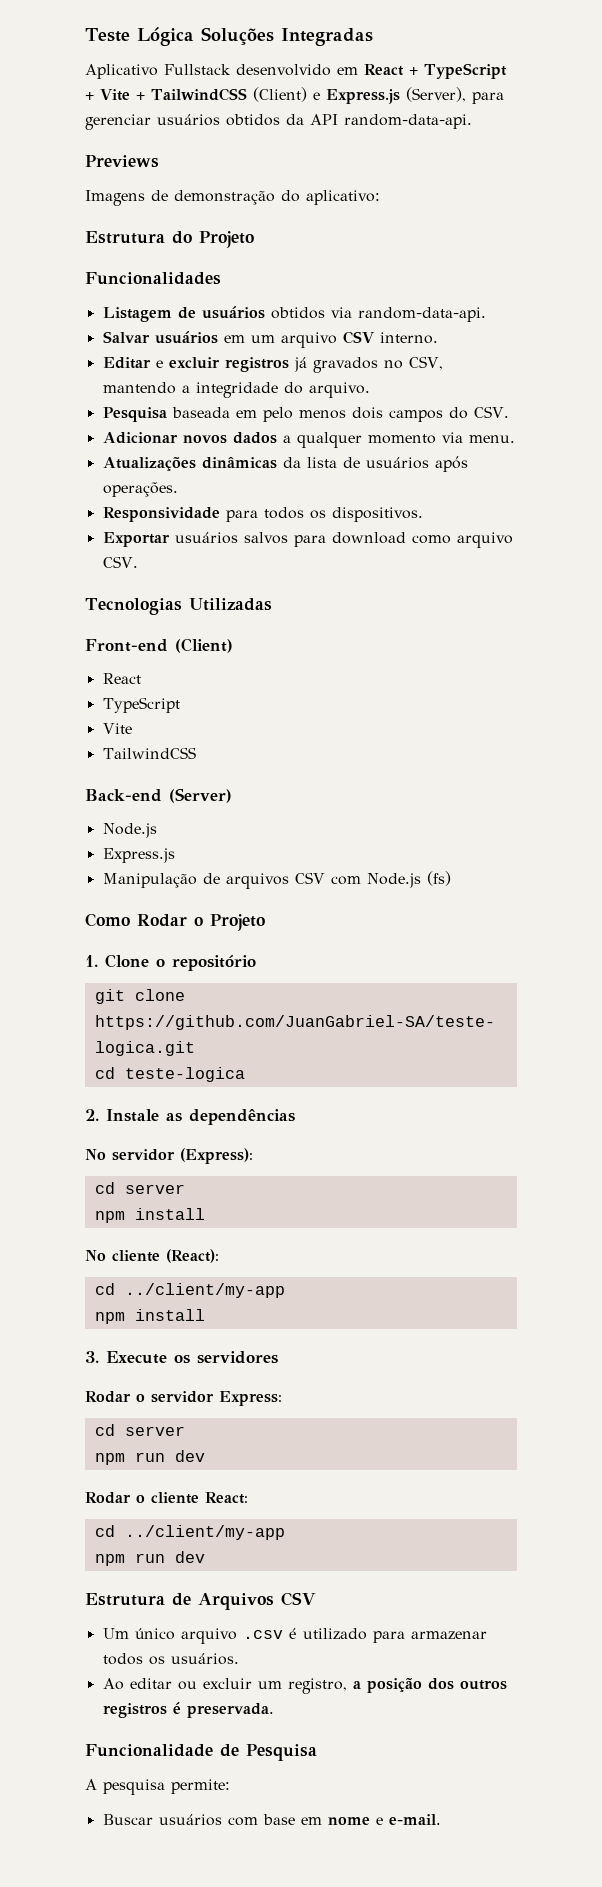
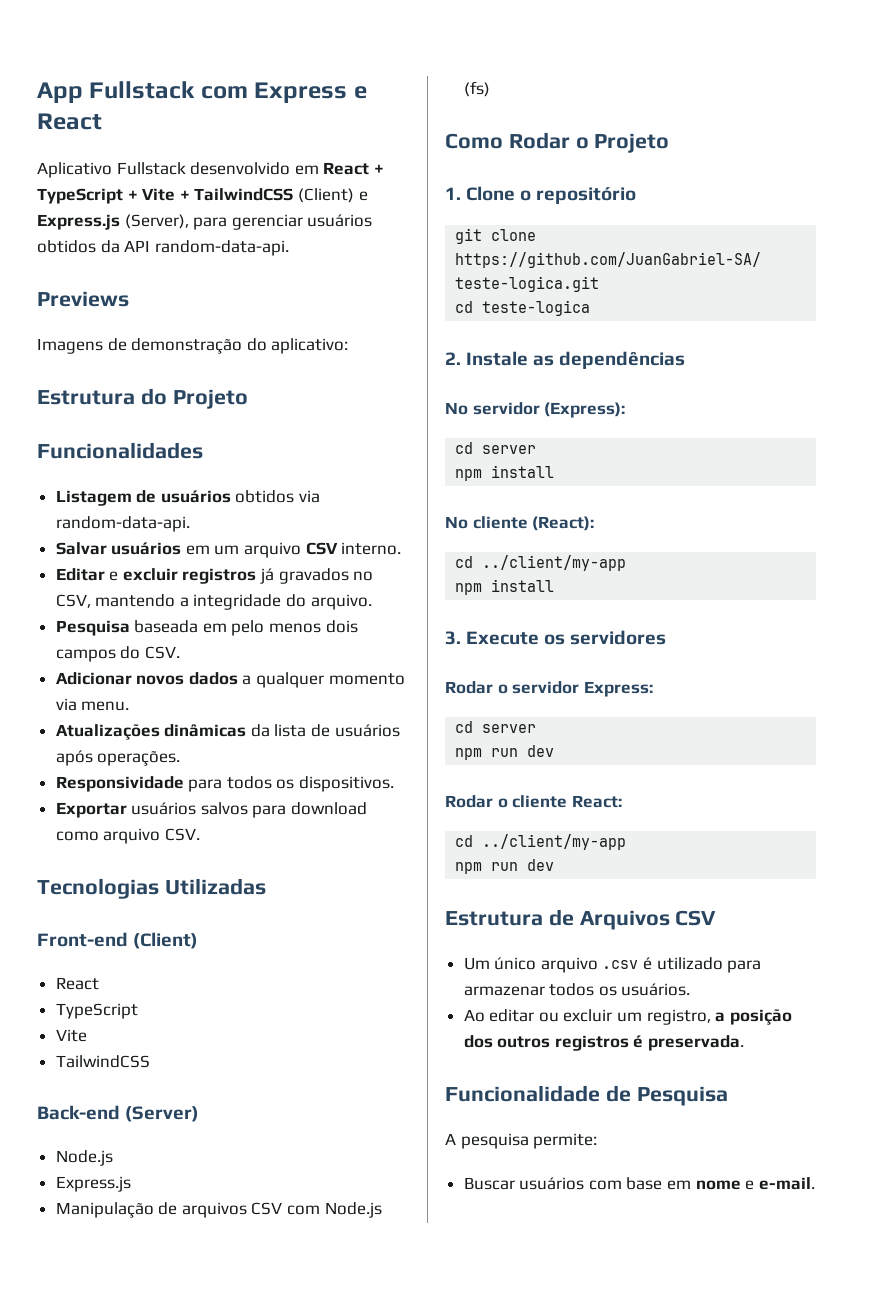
[85,27,373,46] Teste Lógica Soluções Integradas -> [37,81,367,103] [37,113,102,130] App Fullstack com Express e React

